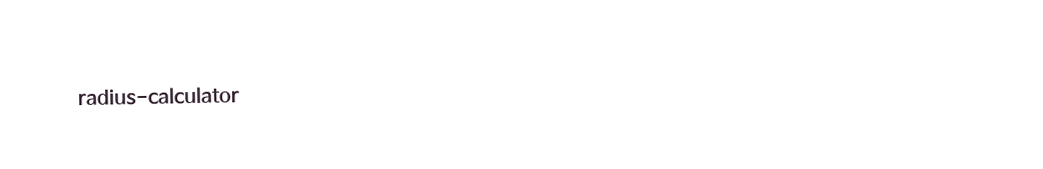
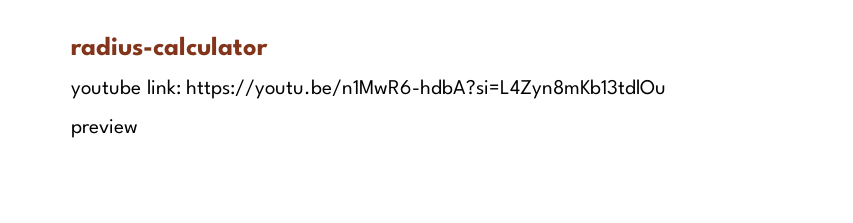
(240, 96) none -> [71,79,667,99] [71,119,138,138] // youtube link: https://youtu.be/n1MwR6-hdbA?si=L4Zyn8mKb13tdlOu // preview

